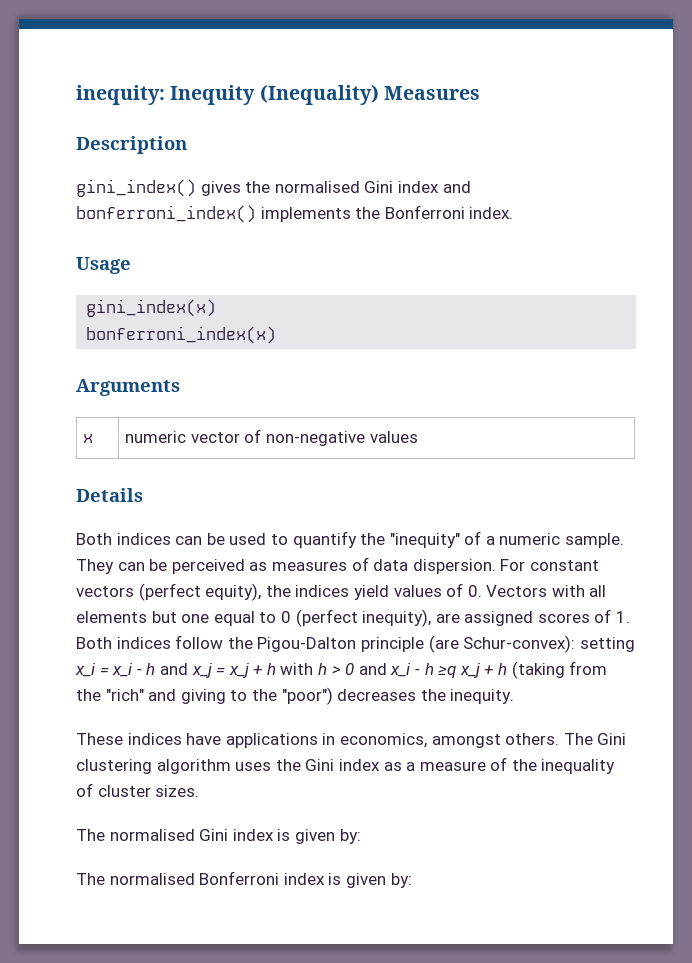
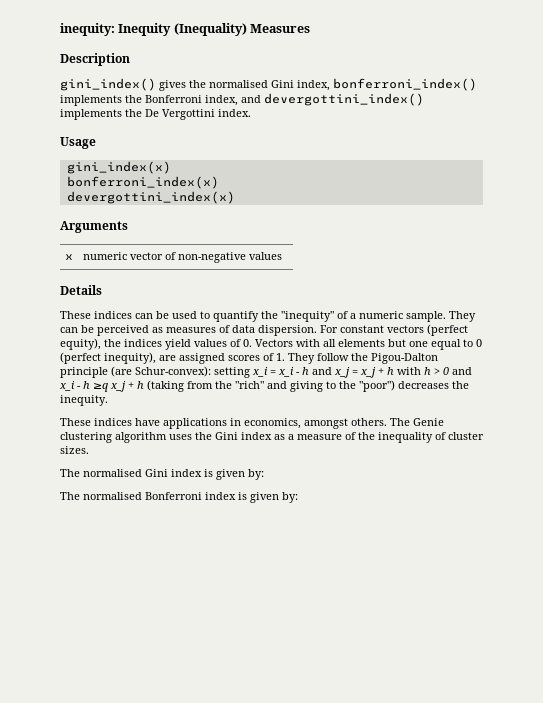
[397,181,471,193] index and -> [297,80,330,91] index,
(465, 212) none -> [205,93,424,106] [60,109,215,120] index, and devergottini_index() implements the De Vergottini
(277, 335) none -> [66,191,235,204] // devergottini_index(x)
[76,533,112,545] Both -> [60,311,91,319] These
[76,637,171,649] Both indices -> [288,353,315,364] They
[597,733,627,745] Gini -> [413,418,444,426] Genie

